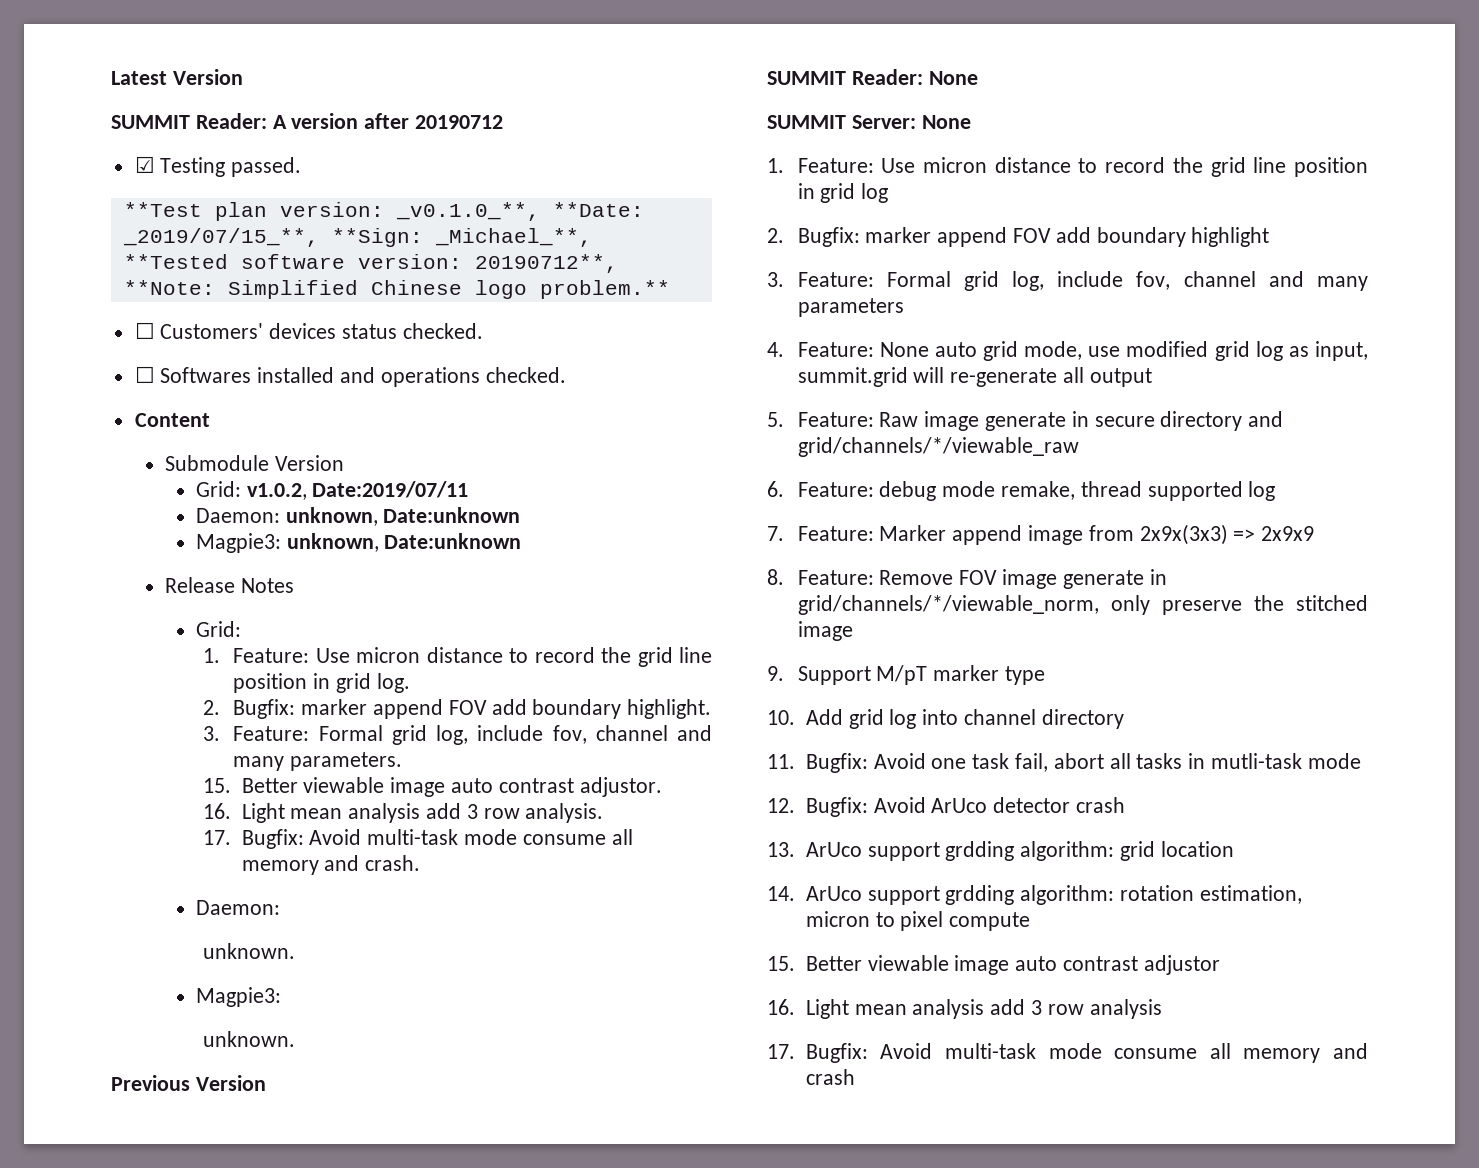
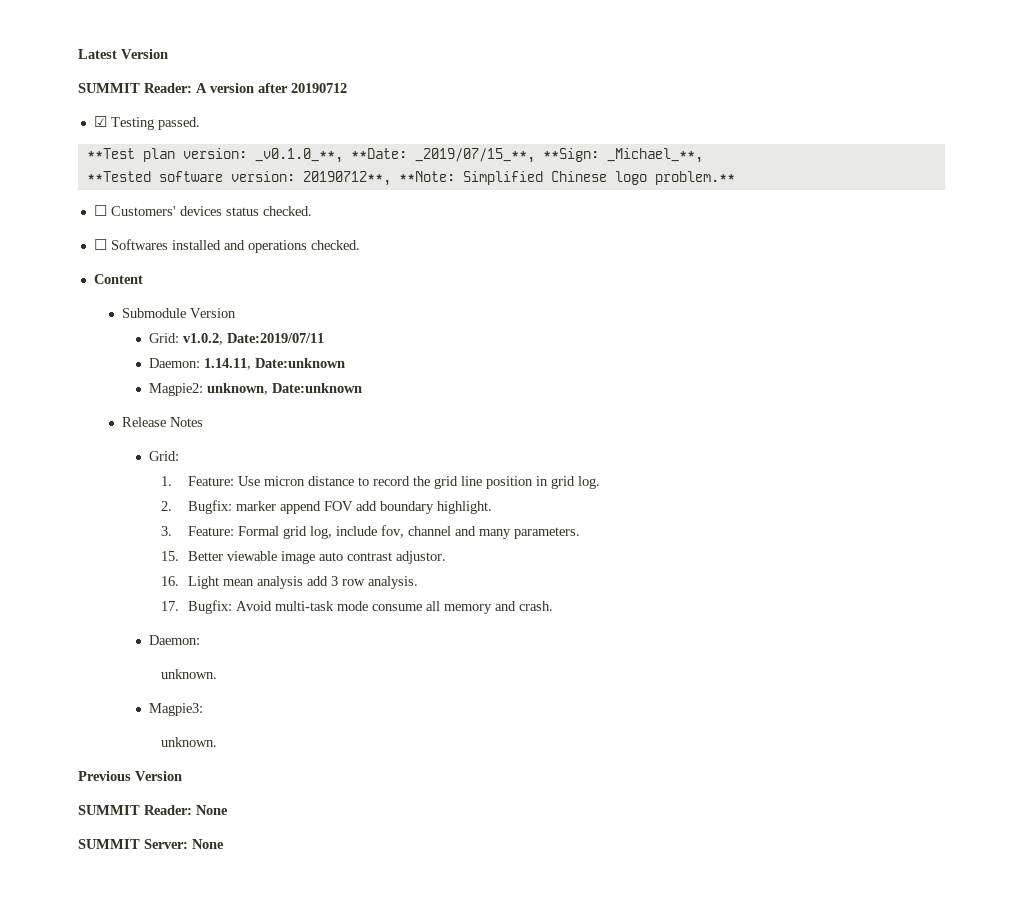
[285,507,521,526] [195,533,281,553] unknown, Date:unknown // Magpie3: -> [204,358,346,370] [149,383,204,396] 1.14.11, Date:unknown // Magpie2:
[767,157,1368,177] [797,183,889,203] [767,227,1270,247] [767,271,1368,291] [797,298,904,317] [767,341,1369,361] [797,367,1152,387] [767,411,1284,431] [797,437,1079,457] [767,481,1276,501] [767,524,1315,545] [767,569,1167,589] [797,595,1368,615] [797,621,853,641] [767,665,1046,685] [767,709,1124,729] [767,753,1361,773] [767,797,1125,817] [767,841,1234,861] [767,885,1302,905] [805,911,1031,931] [767,955,1220,975] [767,999,1162,1019] [767,1043,1368,1063] [805,1069,855,1085] // 1. Feature: Use micron distance to record the grid line position in grid log // 2. Bugfix: marker append FOV add boundary highlight // 3. Feature: Formal grid log, include fov, channel and many parameters // 4. Feature: None auto grid mode, use modified grid log as input, summit.grid will re-generate all output // 5. Feature: Raw image generate in secure directory and grid/channels/*/viewable_raw // 6. Feature: debug mode remake, thread supported log // 7. Feature: Marker append image from 2x9x(3x3) => 2x9x9 // 8. Feature: Remove FOV image generate in grid/channels/*/viewable_norm, only preserve the stitched image // 9. Support M/pT marker type // 10. Add grid log into channel directory // 11. Bugfix: Avoid one task fail, abort all tasks in mutli-task mode // 12. Bugfix: Avoid ArUco detector crash // 13. ArUco support grdding algorithm: grid location // 14. ArUco support grdding algorithm: rotation estimation, micron to pixel compute // 15. Better viewable image auto contrast adjustor // 16. Light mean analysis add 3 row analysis // 17. Bugfix: Avoid multi-task mode consume all memory and crash -> (224, 844) none

